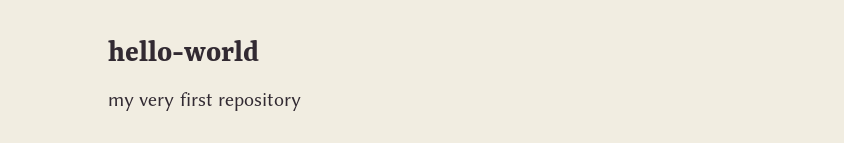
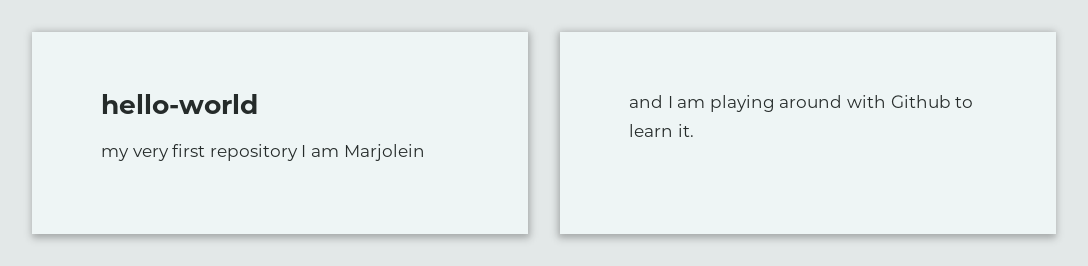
(302, 102) none -> [301,144,425,161] [629,95,974,112] [629,124,694,137] I am Marjolein and I am playing around with Github to learn it.

